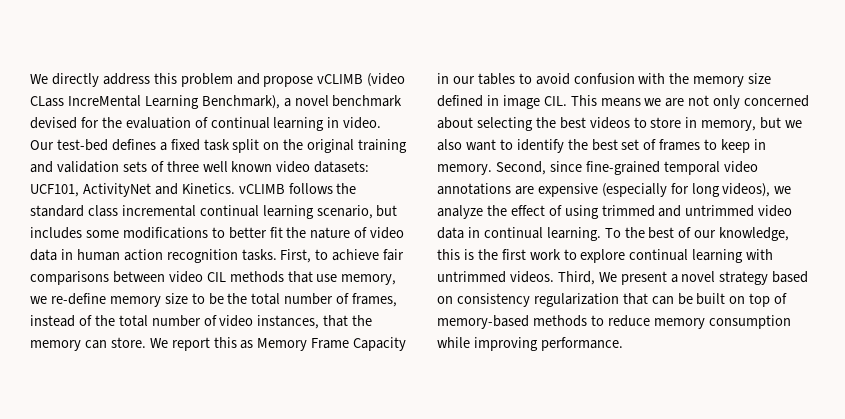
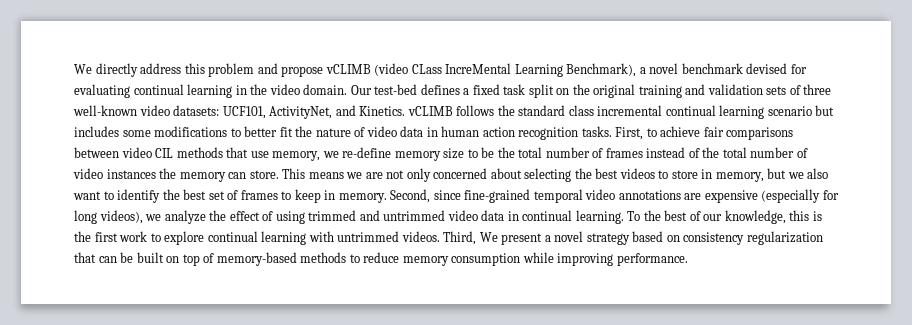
[101,117,382,131] the evaluation of continual learning in video. -> [74,84,348,98] evaluating continual learning in the video domain.
[202,161,273,172] well known -> [73,105,137,116] well-known
[82,183,151,197] ActivityNet -> [269,106,333,119] ActivityNet,
[316,205,373,219] scenario, -> [767,106,812,116] scenario
[352,293,398,307] frames, -> [605,148,643,158] frames
[257,315,349,329] instances, that -> [106,169,156,179] instances
[149,337,407,351] [437,73,772,87] [437,95,567,109] We report this as Memory Frame Capacity in our tables to avoid confusion with the memory size defined in image CIL. -> (279, 174) none

